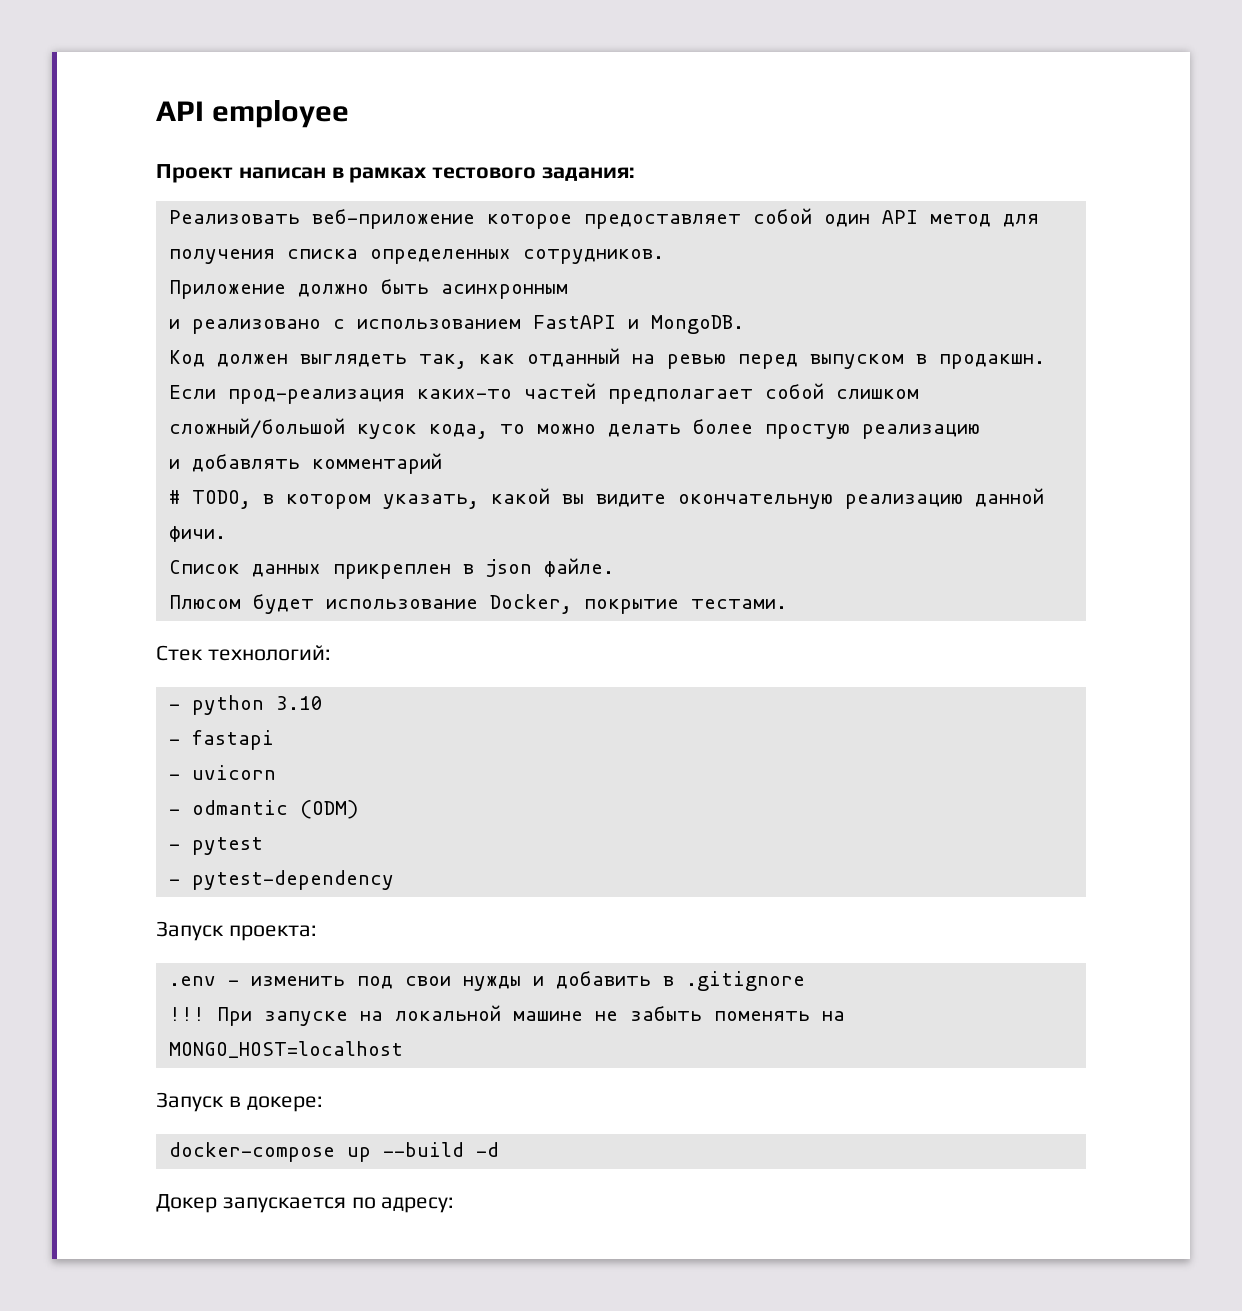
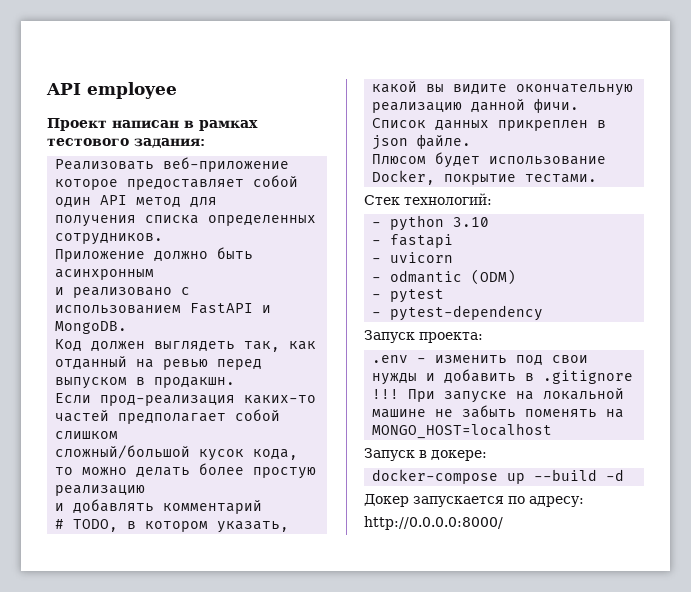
(455, 1205) none -> [364,516,503,530] // http://0.0.0.0:8000/

